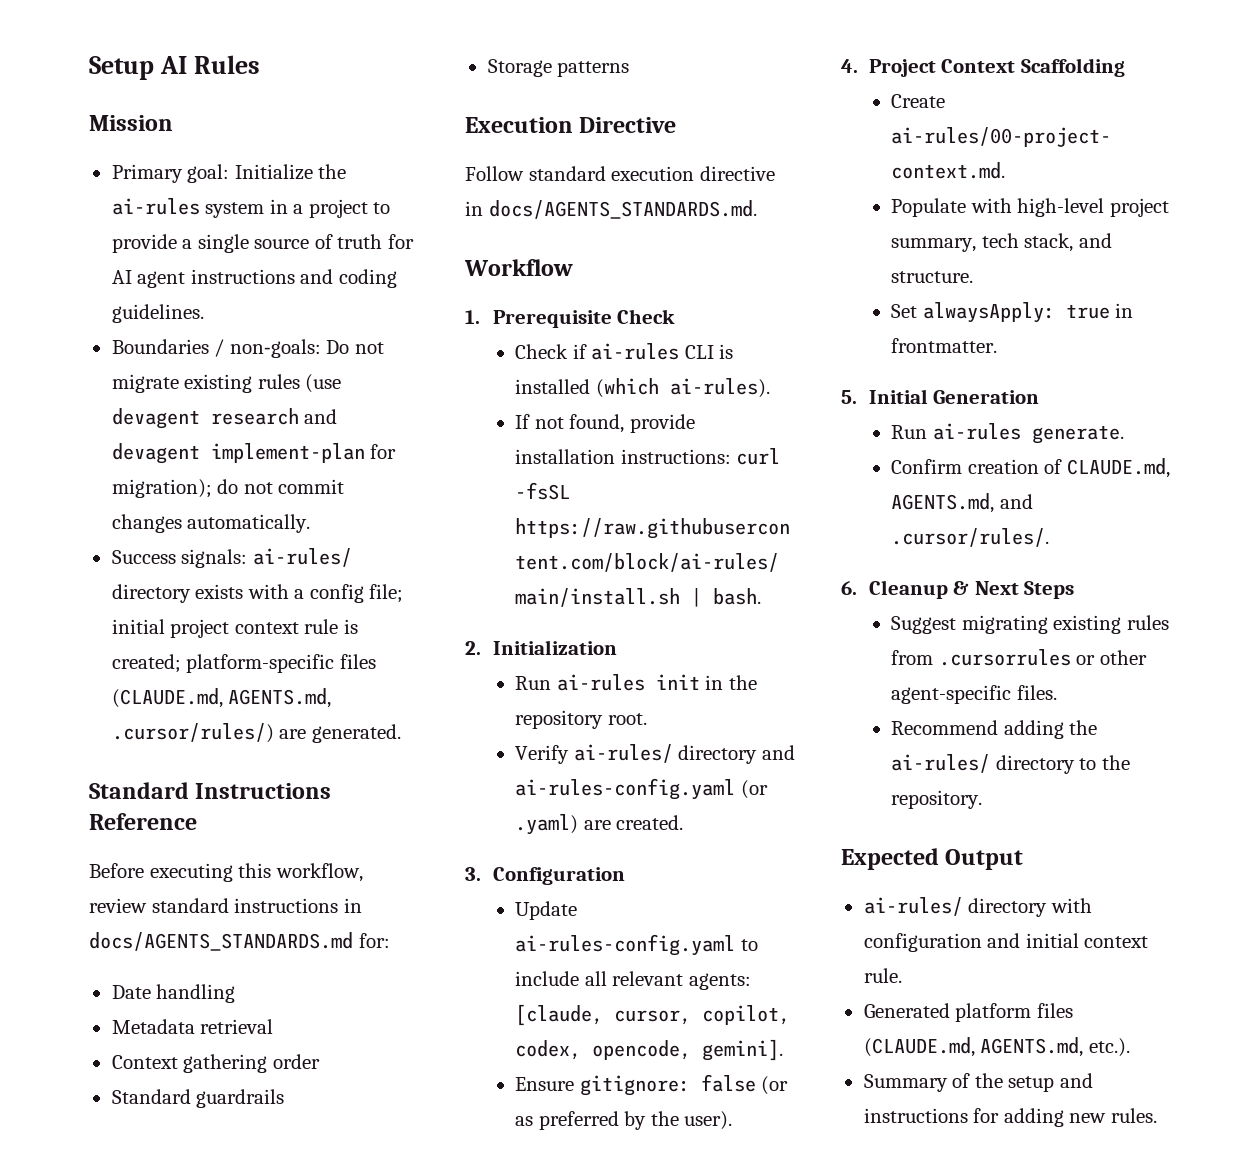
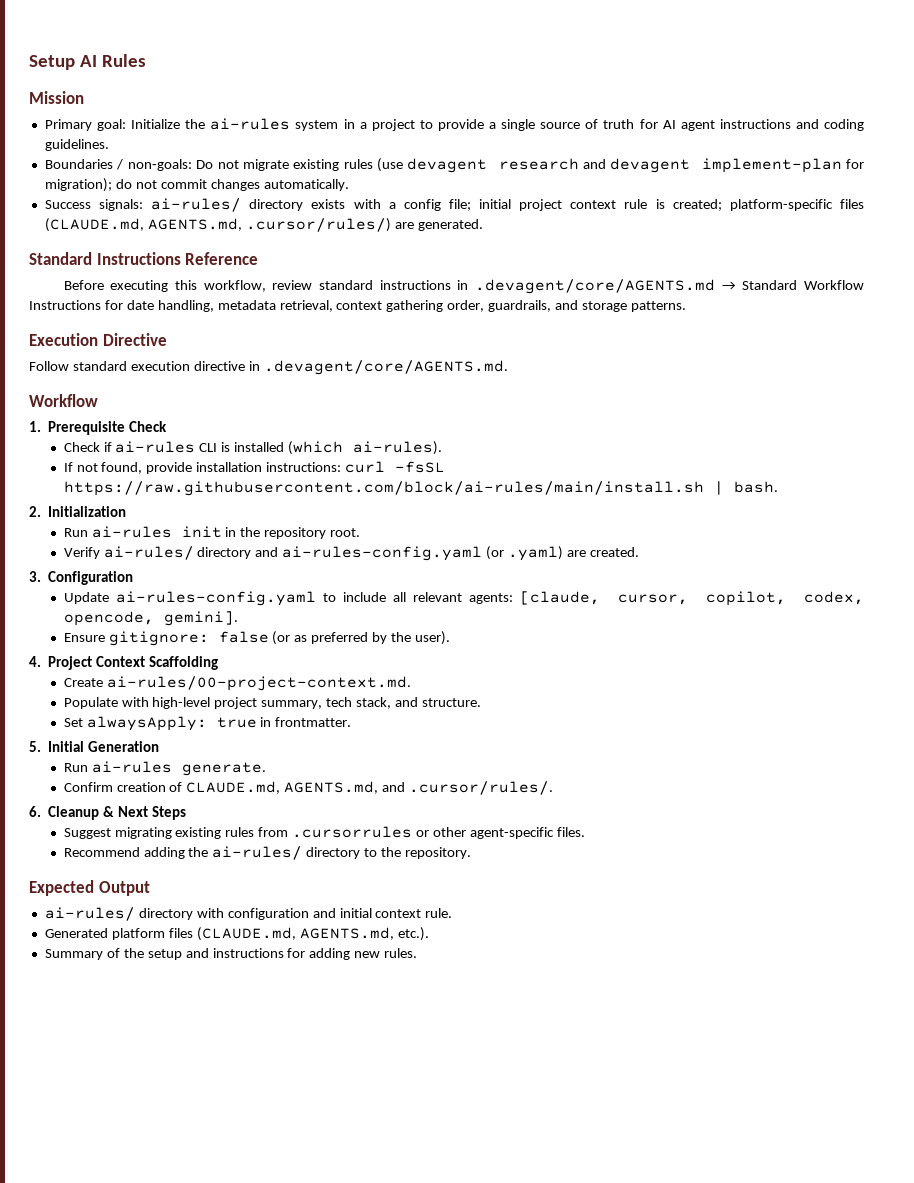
[89,932,390,951] [111,984,236,1003] [111,1019,274,1034] [111,1054,320,1073] [111,1089,285,1108] [487,59,630,77] docs/AGENTS_STANDARDS.md for: // Date handling // Metadata retrieval // Context gathering order // Standard guardrails // Storage patterns -> [474,279,864,294] [29,300,686,312] .devagent/core/AGENTS.md → Standard Workflow Instructions for date handling, metadata retrieval, context gathering order, guardrails, and storage patterns.
[488,200,757,219] docs/AGENTS_STANDARDS.md. -> [263,360,508,375] .devagent/core/AGENTS.md.

